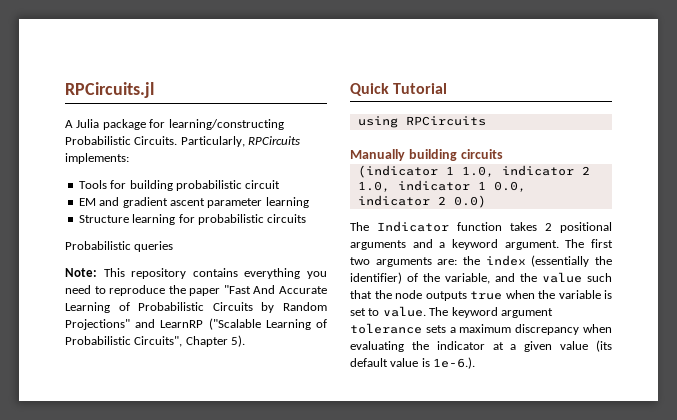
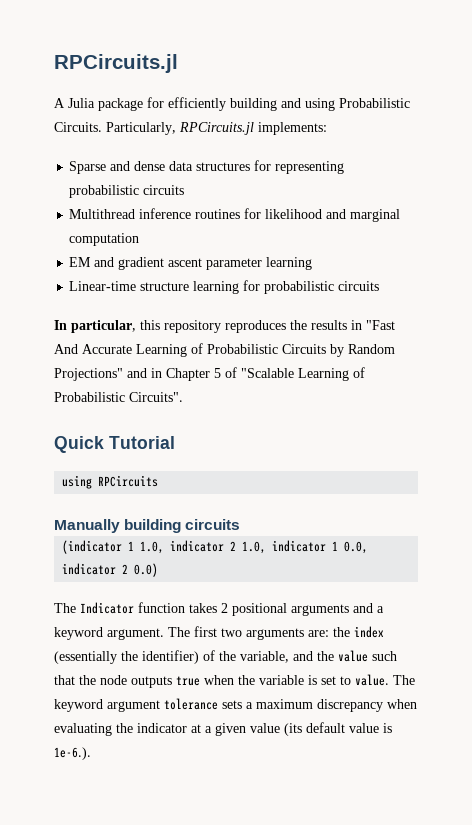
[168,119,284,130] learning/constructing -> [168,97,335,111] efficiently building and using
[248,136,301,145] RPCircuits -> [179,122,254,135] RPCircuits.jl
[78,180,281,191] Tools for building probabilistic circuit -> [69,160,345,174] [69,185,185,198] [69,208,401,222] [69,233,140,246] Sparse and dense data structures for representing probabilistic circuits // Multithread inference routines for likelihood and marginal computation
[78,215,129,223] Structure -> [69,281,190,291] Linear-time structure
[65,241,174,252] [65,268,327,279] [65,285,221,296] Probabilistic queries // Note: This repository contains everything you need to reproduce the paper -> [54,320,362,333] In particular, this repository reproduces the results in
[160,318,327,330] [65,335,246,347] LearnRP ("Scalable Learning of Probabilistic Circuits", Chapter 5). -> [151,367,365,381] [54,392,183,402] in Chapter 5 of "Scalable Learning of Probabilistic Circuits".

